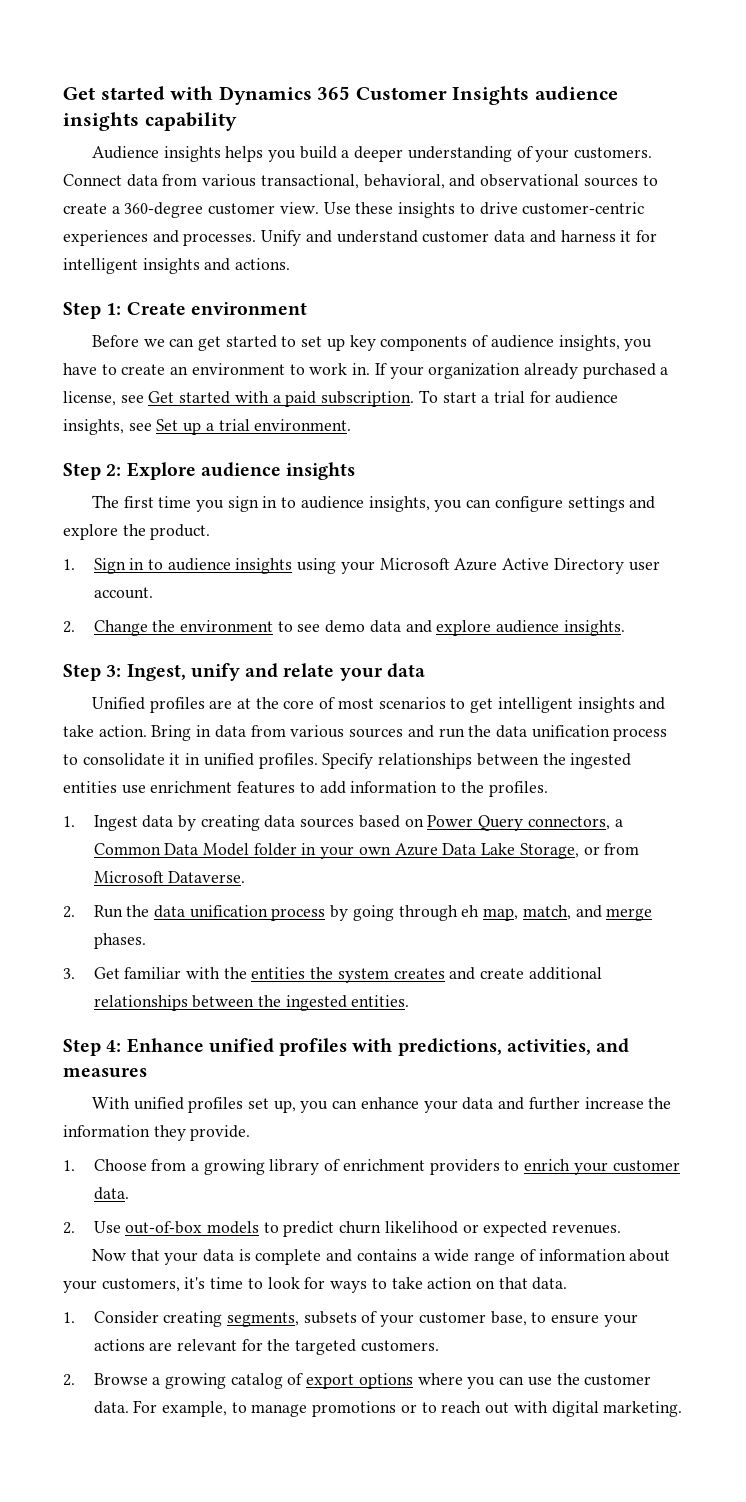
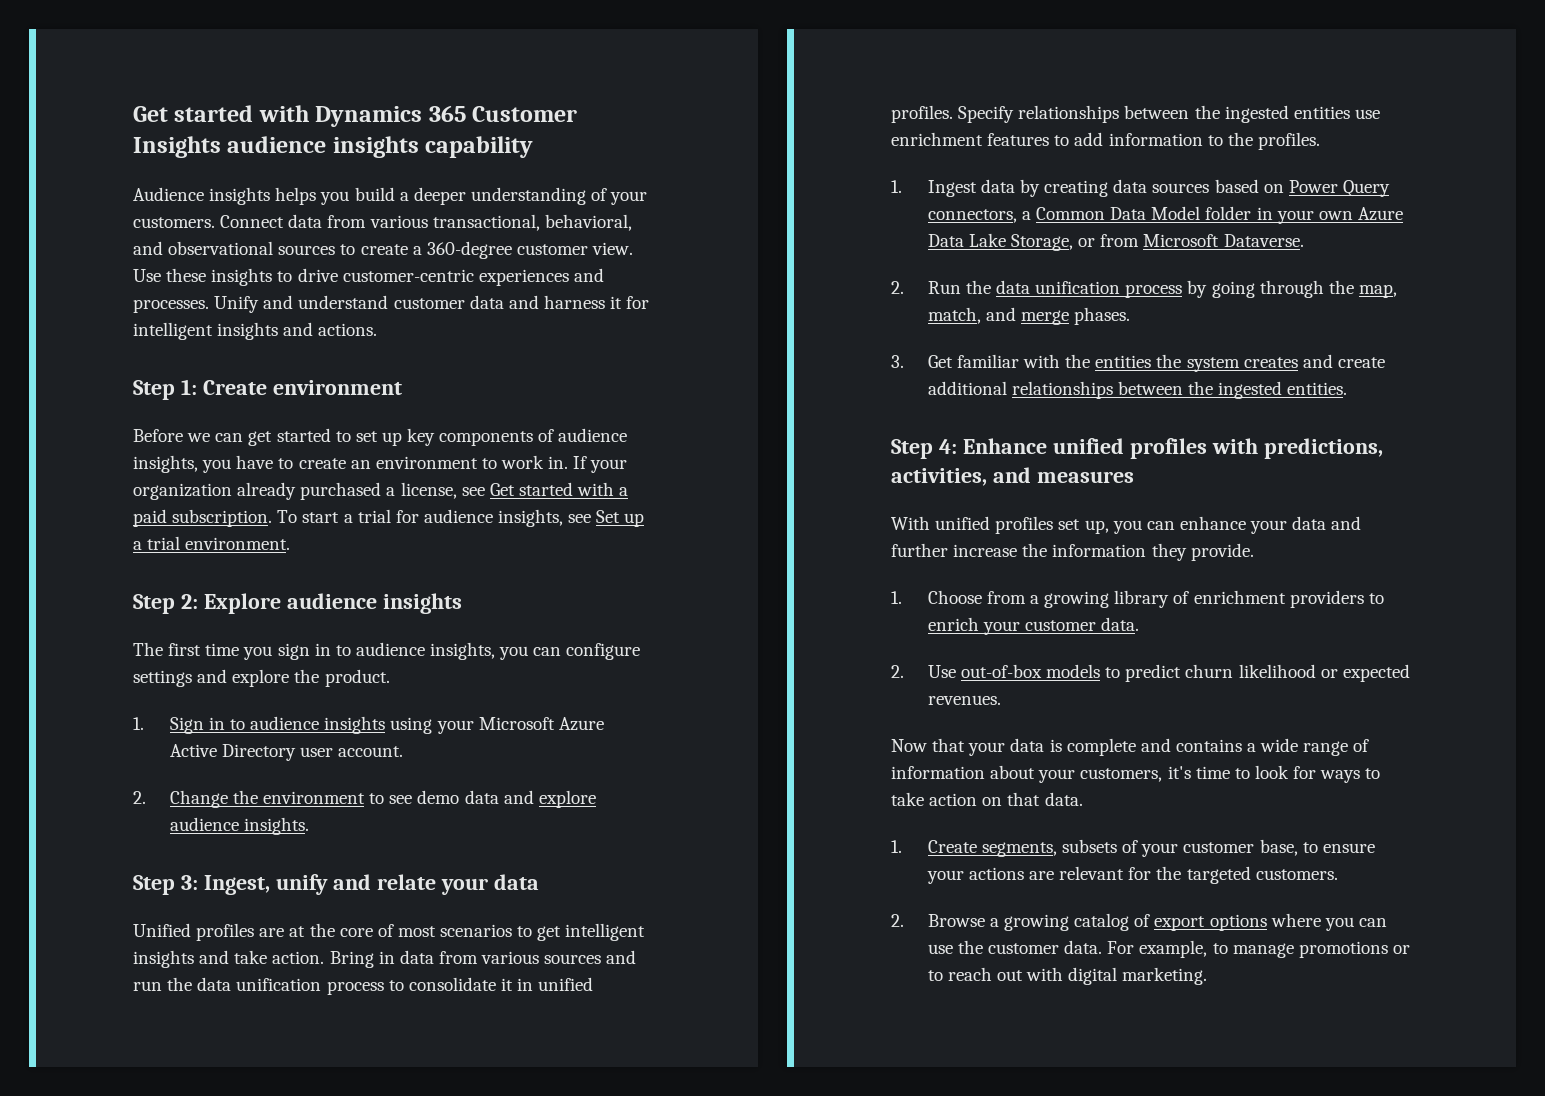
[461,905,480,917] eh -> [1328,280,1354,294] the
[93,1311,223,1327] Consider creating -> [927,840,977,853] Create

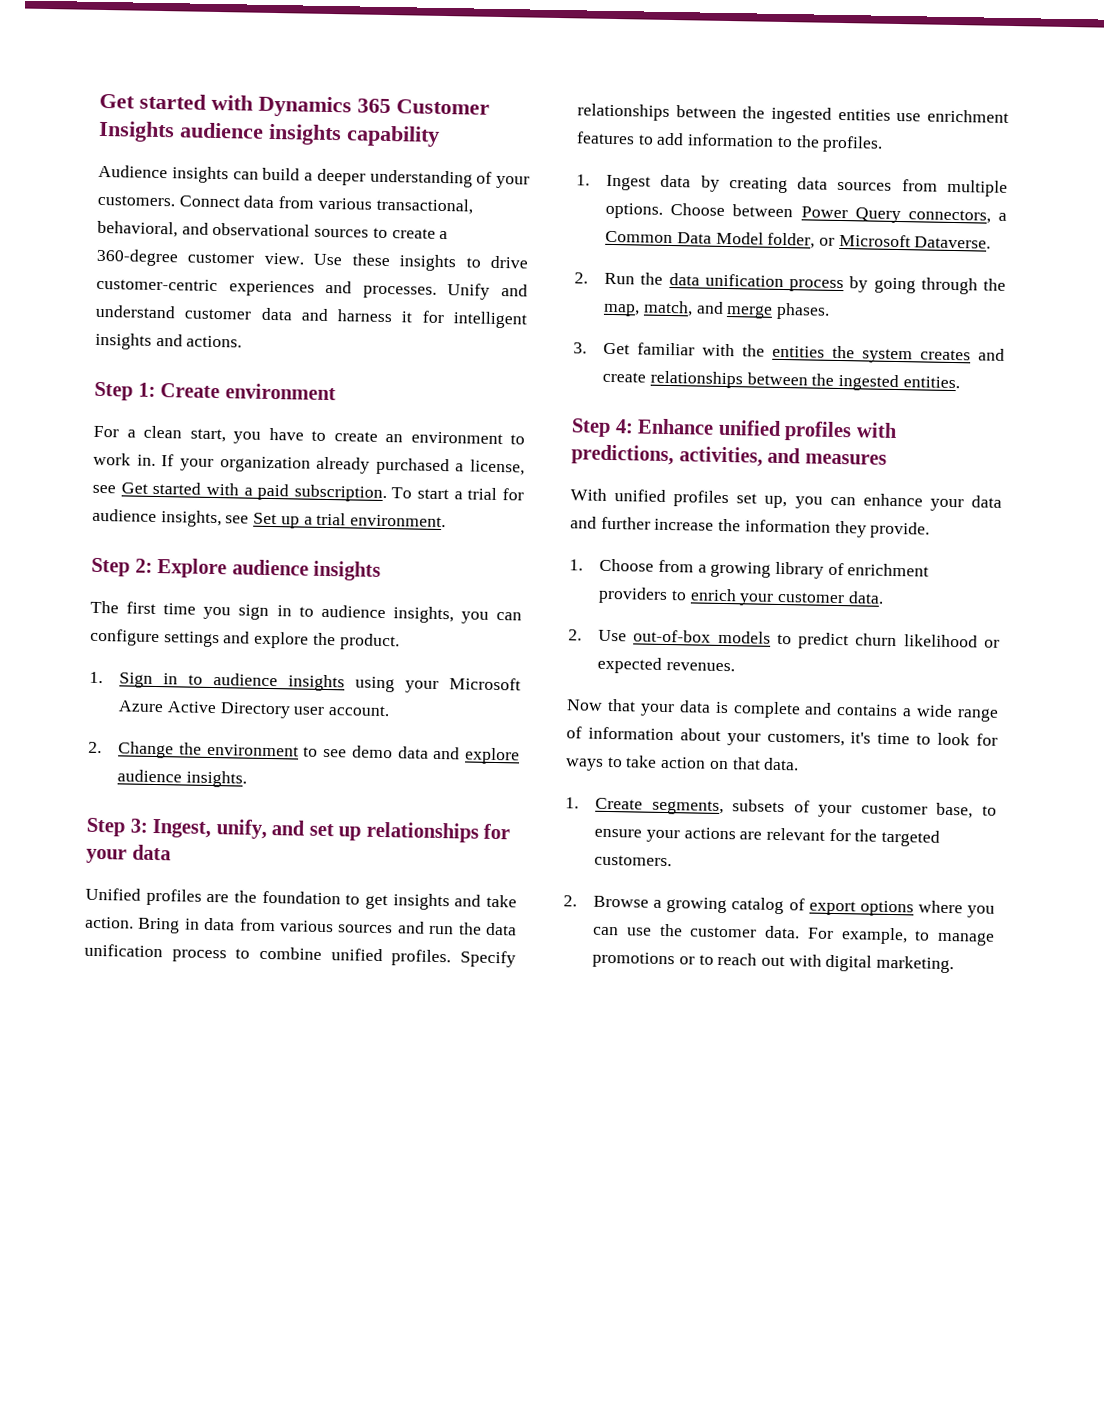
[275,187,350,205] helps you -> [232,171,259,180] can
[133,428,628,446] [133,455,198,473] Before we can get started to set up key components of audience insights, -> [93,425,226,443] For a clean start,
[275,874,436,895] unify and relate -> [215,819,511,843] unify, and set up relationships for
[289,923,513,937] at the core of most scenarios -> [234,890,341,905] the foundation
[565,923,646,941] intelligent -> (388, 902) none
[408,977,534,991] consolidate it in -> [258,946,322,960] combine
[1214,179,1284,193] based on -> [901,179,1008,197] [605,202,794,219] from multiple options. Choose between
[1205,206,1403,224] [927,233,1140,251] folder in your own Azure Data Lake Storage, or from -> [767,232,836,249] folder, or
[927,381,1007,395] additional -> (647, 377) none

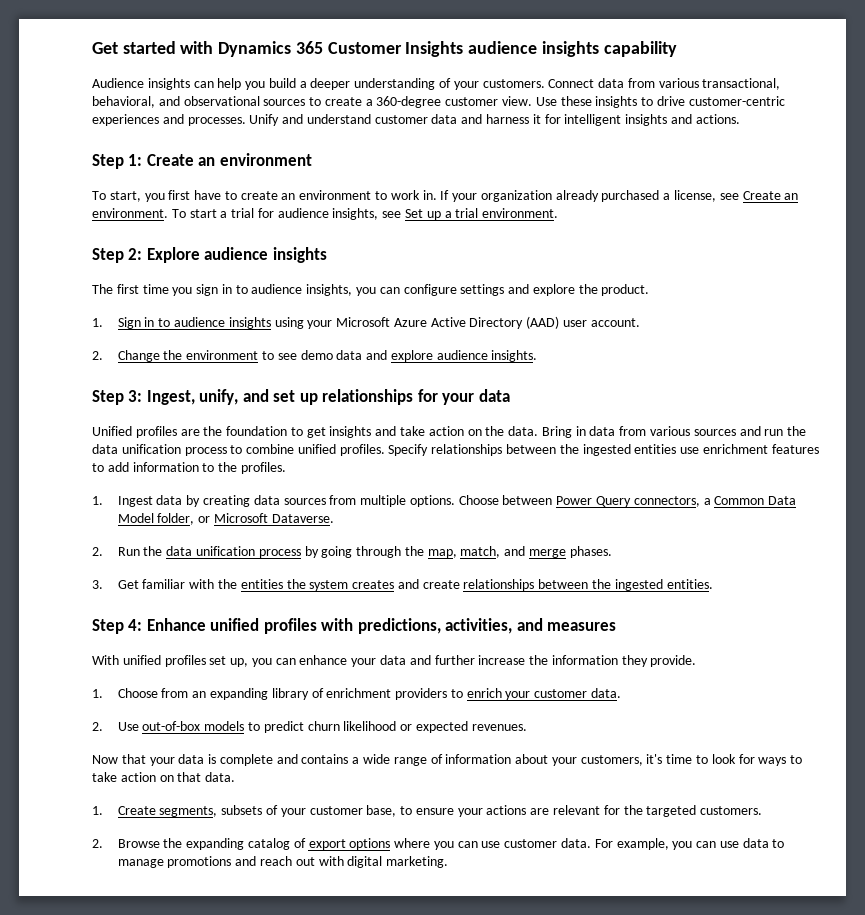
(259, 175) none -> [217,78,266,90] help you
(221, 391) none -> [198,157,216,166] an
[93,425,182,439] For a clean -> [92,191,106,200] To
(261, 437) none -> [168,190,191,200] first
[120,481,387,503] Get started with a paid subscription. -> [742,191,799,200] [92,208,168,218] Create an environment.
(291, 710) none -> [526,316,560,329] (AAD)
[85,916,134,929] action. -> [428,426,539,436] action on the data.
[697,561,772,578] a growing -> [192,688,268,700] an expanding
[653,897,728,914] a growing -> [163,838,245,850] the expanding
[658,923,683,937] the -> (501, 844) none
(908, 936) none -> [672,838,769,850] you can use data
[678,954,714,965] or to -> [235,856,257,866] and

